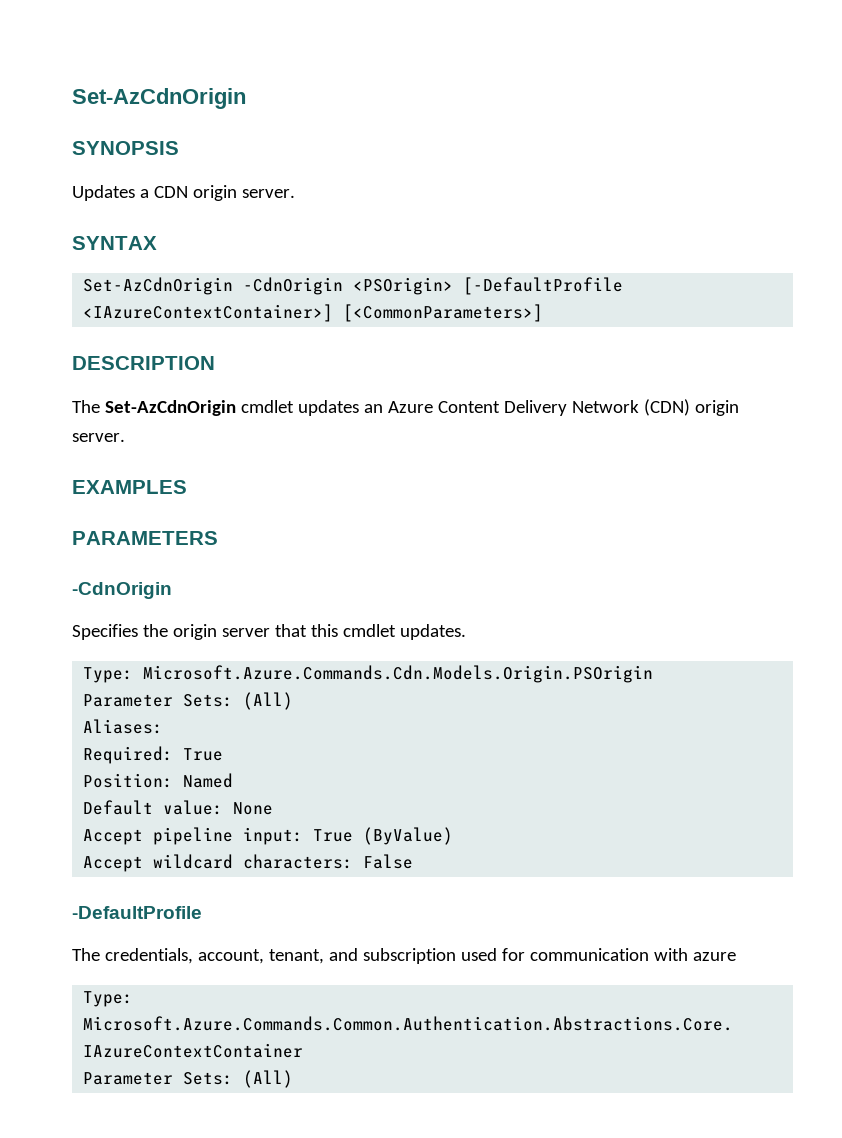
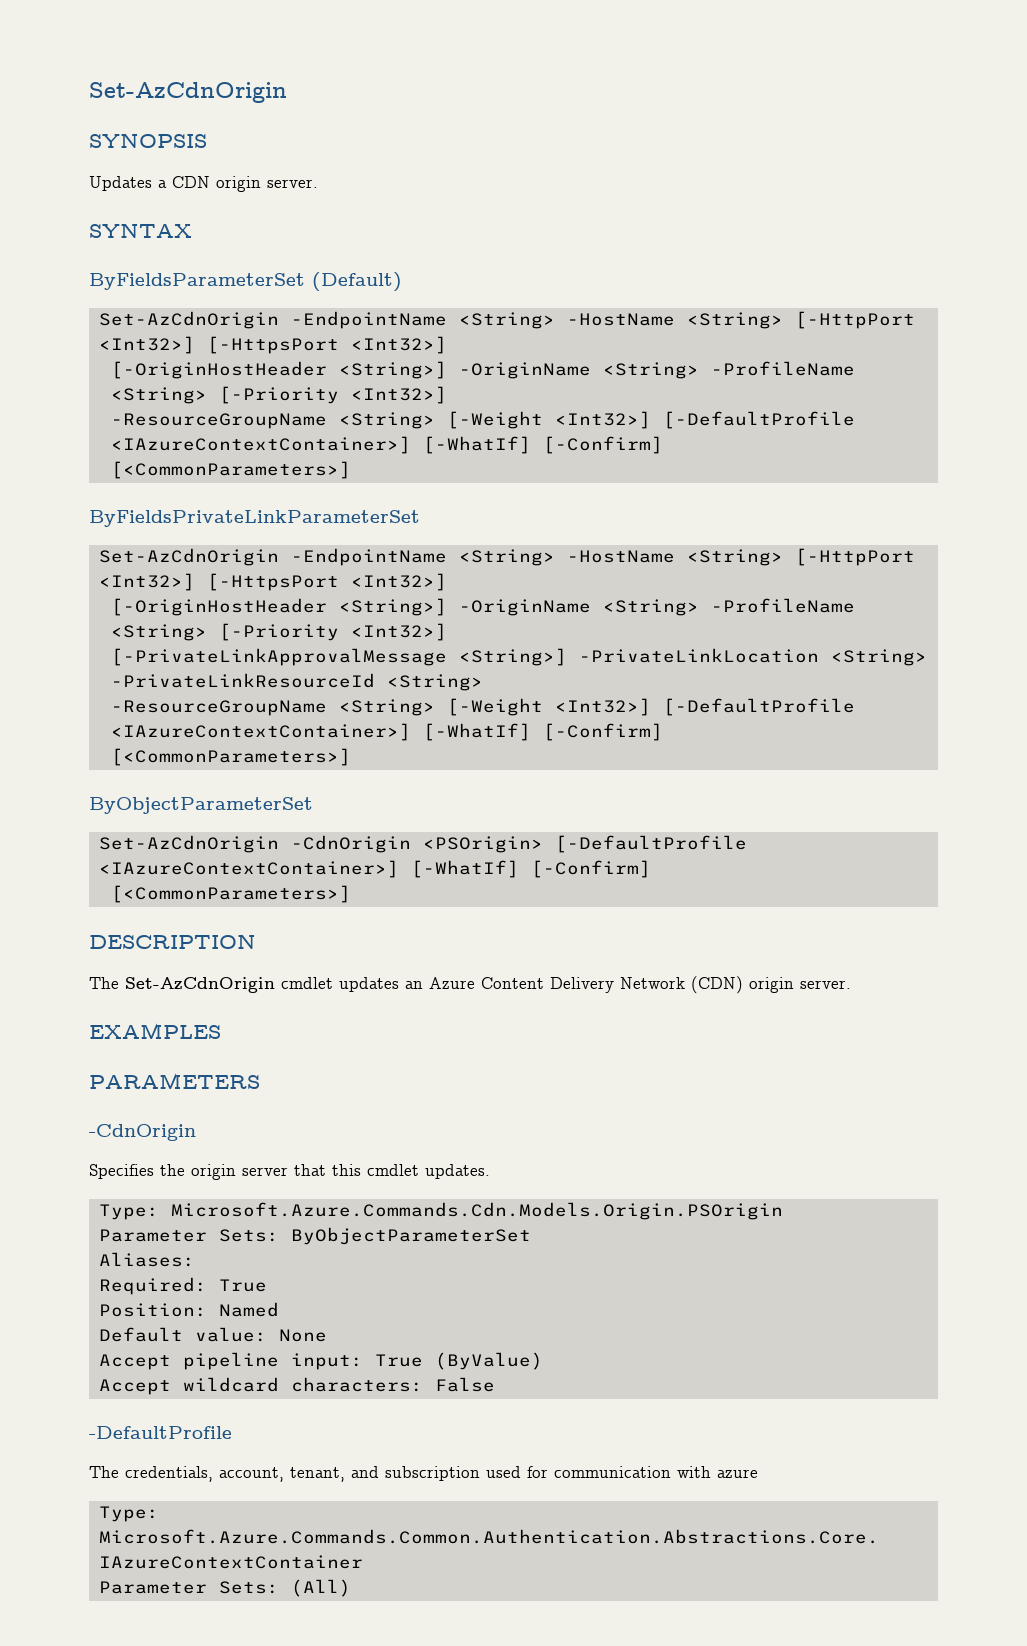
(157, 243) none -> [89,272,402,292] [98,311,915,329] [98,336,447,354] [110,361,855,379] [110,386,447,404] [110,411,855,429] [110,436,663,454] [110,461,351,479] [89,510,420,527] [98,548,915,566] [98,573,447,591] [110,598,855,616] [110,623,447,641] [110,648,927,666] [110,673,483,691] [110,698,855,716] [110,723,663,741] [110,748,351,766] [89,797,313,814] // ByFieldsParameterSet (Default) // Set-AzCdnOrigin -EndpointName <String> -HostName <String> [-HttpPort <Int32>] [-HttpsPort <Int32>] // [-OriginHostHeader <String>] -OriginName <String> -ProfileName <String> [-Priority <Int32>] // -ResourceGroupName <String> [-Weight <Int32>] [-DefaultProfile <IAzureContextContainer>] [-WhatIf] [-Confirm] // [<CommonParameters>] // ByFieldsPrivateLinkParameterSet // Set-AzCdnOrigin -EndpointName <String> -HostName <String> [-HttpPort <Int32>] [-HttpsPort <Int32>] // [-OriginHostHeader <String>] -OriginName <String> -ProfileName <String> [-Priority <Int32>] // [-PrivateLinkApprovalMessage <String>] -PrivateLinkLocation <String> -PrivateLinkResourceId <String> // -ResourceGroupName <String> [-Weight <Int32>] [-DefaultProfile <IAzureContextContainer>] [-WhatIf] [-Confirm] // [<CommonParameters>] // ByObjectParameterSet
(334, 313) none -> [410,860,651,878] [-WhatIf] [-Confirm] //
[243,692,294,710] (All) -> [290,1227,531,1245] ByObjectParameterSet

